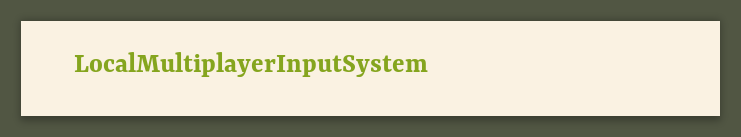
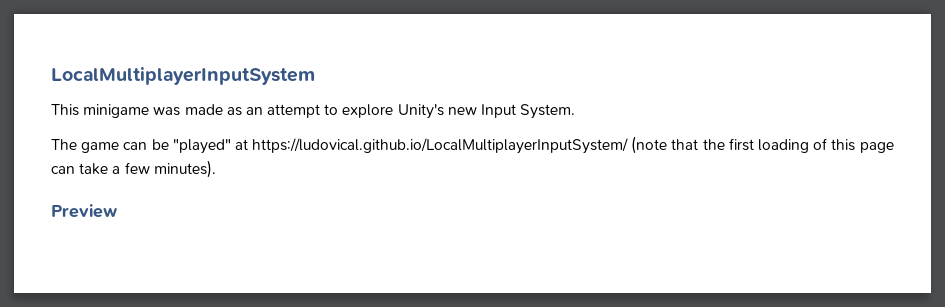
(428, 64) none -> [51,104,576,119] [51,136,894,154] [51,160,216,178] [51,204,117,218] // This minigame was made as an attempt to explore Unity's new Input System. // The game can be "played" at https://ludovical.github.io/LocalMultiplayerInputSystem/ (note that the first loading of this page can take a few minutes). // Preview

